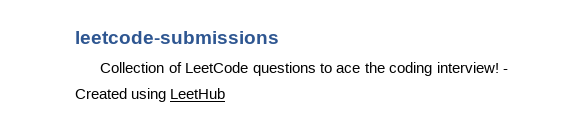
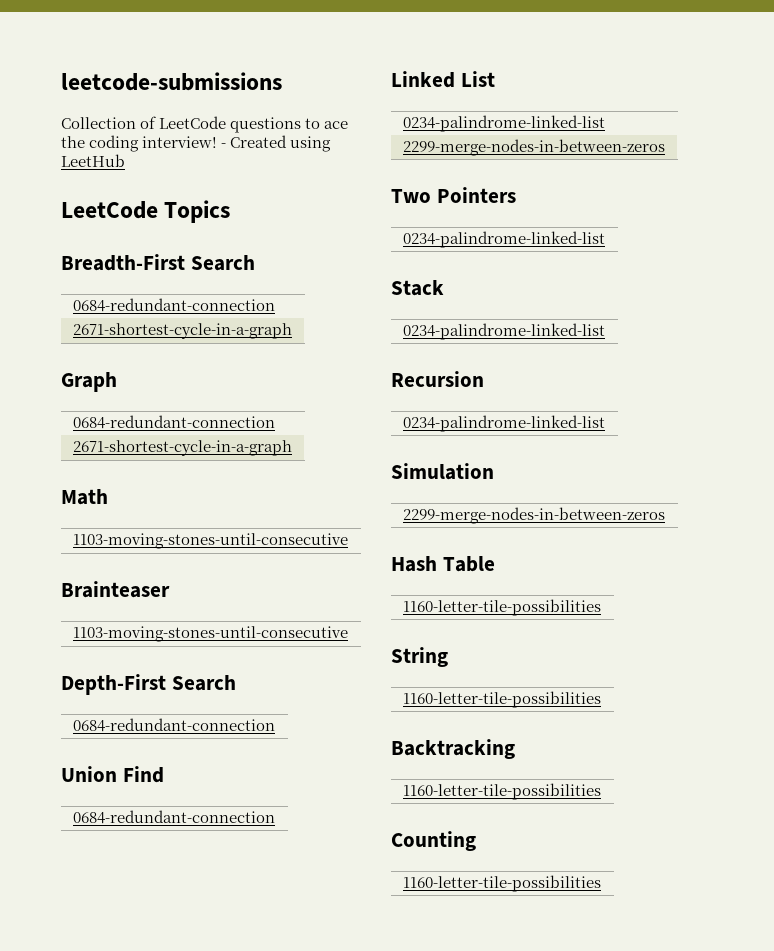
(226, 93) none -> [61,200,231,223] [61,254,255,271] [72,298,275,312] [72,323,292,339] [61,372,117,392] [72,415,275,429] [72,440,292,456] [61,489,108,505] [72,533,348,549] [61,581,170,598] [72,626,348,642] [61,674,236,695] [72,718,275,732] [61,766,164,783] [72,810,275,824] [391,71,495,88] [402,115,605,132] [402,139,665,156] [391,187,516,203] [402,231,605,248] [391,280,444,296] [402,323,605,340] [391,371,484,387] [402,415,605,432] [391,463,494,480] [402,507,665,524] [391,556,495,572] [402,599,601,616] [391,647,448,667] [402,691,601,708] [391,739,515,759] [402,783,601,800] [391,831,476,851] [402,875,601,892] // LeetCode Topics // Breadth-First Search // 0684-redundant-connection // 2671-shortest-cycle-in-a-graph // Graph // 0684-redundant-connection // 2671-shortest-cycle-in-a-graph // Math // 1103-moving-stones-until-consecutive // Brainteaser // 1103-moving-stones-until-consecutive // Depth-First Search // 0684-redundant-connection // Union Find // 0684-redundant-connection // Linked List // 0234-palindrome-linked-list // 2299-merge-nodes-in-between-zeros // Two Pointers // 0234-palindrome-linked-list // Stack // 0234-palindrome-linked-list // Recursion // 0234-palindrome-linked-list // Simulation // 2299-merge-nodes-in-between-zeros // Hash Table // 1160-letter-tile-possibilities // String // 1160-letter-tile-possibilities // Backtracking // 1160-letter-tile-possibilities // Counting // 1160-letter-tile-possibilities

